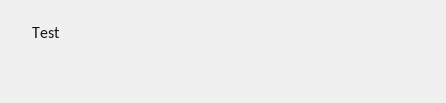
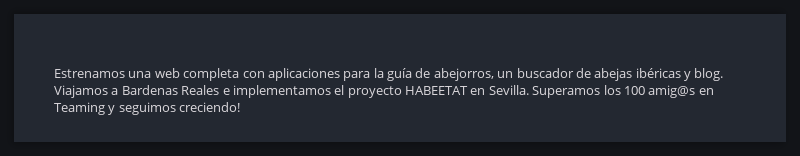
[32,27,60,38] Test -> [54,68,724,81] [54,85,714,98] [54,102,241,115] Estrenamos una web completa con aplicaciones para la guía de abejorros, un buscador de abejas ibéricas y blog. Viajamos a Bardenas Reales e implementamos el proyecto HABEETAT en Sevilla. Superamos los 100 amig@s en Teaming y seguimos creciendo!

